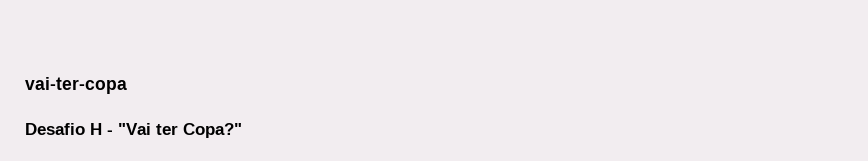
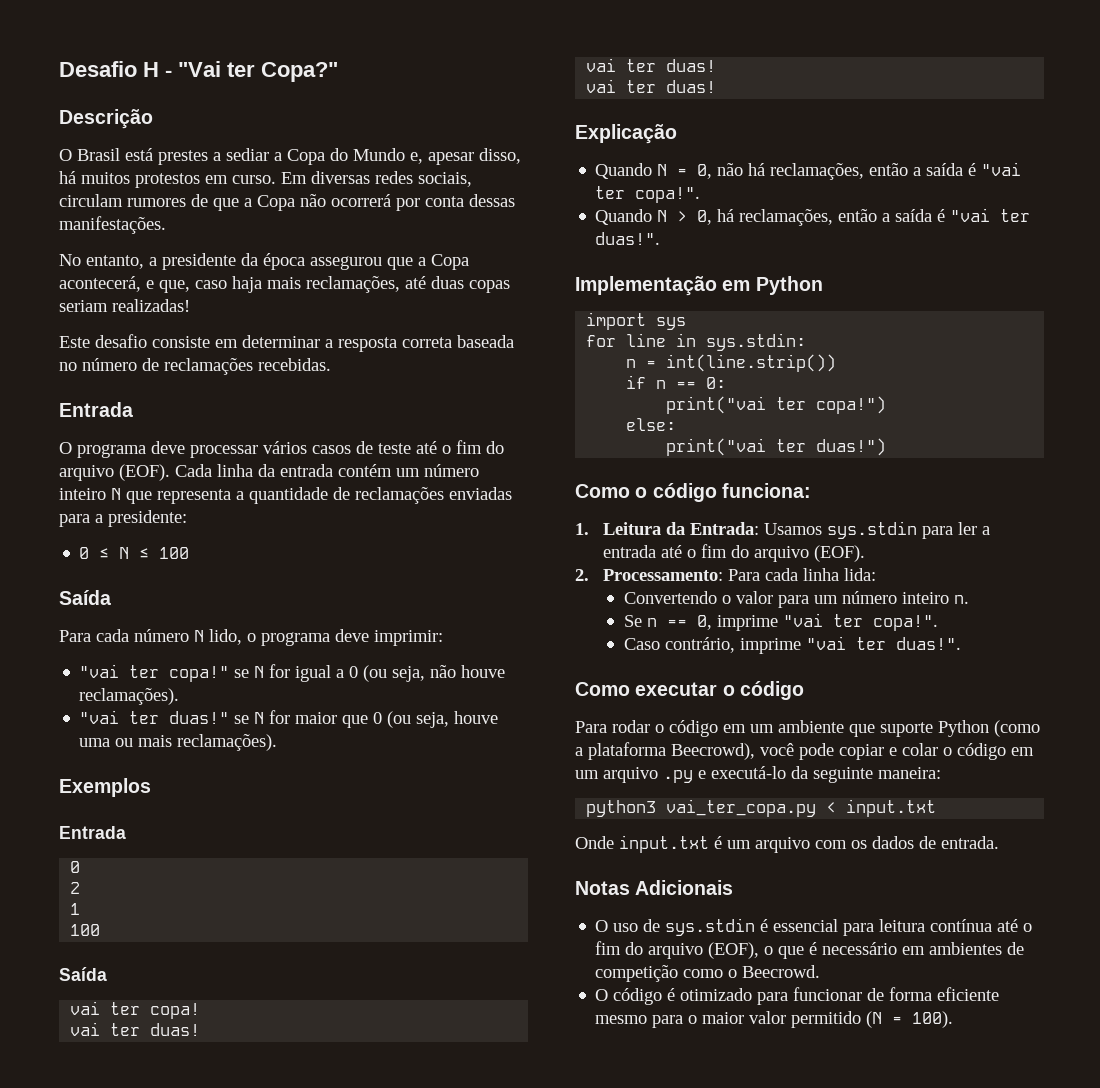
[25,77,127,94] vai-ter-copa // -> (59, 69) none
(242, 130) none -> [59,109,153,129] [59,148,521,165] [59,171,472,188] [59,194,515,211] [59,216,166,234] [59,253,469,270] [59,276,510,293] [59,299,190,312] [59,334,514,352] [59,358,331,375] [59,402,133,417] [59,440,504,458] [59,464,479,481] [59,487,512,504] [59,510,187,527] [79,547,190,559] [59,590,111,605] [59,629,443,646] [79,664,506,682] [79,688,180,705] [79,710,499,728] [79,734,278,751] [59,778,151,797] [59,826,126,839] [70,861,81,873] [70,882,81,894] [70,903,81,915] [70,924,101,936] [59,967,107,981] [70,1001,201,1019] [70,1022,201,1036] [586,58,717,72] [586,79,717,93] [575,124,677,144] [595,162,1022,180] [595,186,701,203] [595,208,1031,226] [595,232,661,245] [575,276,823,296] [586,312,687,330] [586,333,807,351] [626,354,837,372] [626,375,727,389] [666,396,887,414] [626,418,677,431] [666,438,887,456] [575,483,811,502] [575,521,991,539] [603,544,866,562] [575,568,877,581] [623,591,969,608] [623,613,938,631] [623,636,961,654] [575,681,804,700] [575,720,1040,737] [575,742,1034,760] [575,766,941,783] [586,799,937,817] [575,835,999,853] [575,880,734,895] [595,918,1033,936] [595,941,1025,959] [595,965,821,982] [595,987,1000,1005] [595,1011,954,1028] // Descrição // O Brasil está prestes a sediar a Copa do Mundo e, apesar disso, há muitos protestos em curso. Em diversas redes sociais, circulam rumores de que a Copa não ocorrerá por conta dessas manifestações. // No entanto, a presidente da época assegurou que a Copa acontecerá, e que, caso haja mais reclamações, até duas copas seriam realizadas! // Este desafio consiste em determinar a resposta correta baseada no número de reclamações recebidas. // Entrada // O programa deve processar vários casos de teste até o fim do arquivo (EOF). Cada linha da entrada contém um número inteiro N que representa a quantidade de reclamações enviadas para a presidente: // 0 ≤ N ≤ 100 // Saída // Para cada número N lido, o programa deve imprimir: // "vai ter copa!" se N for igual a 0 (ou seja, não houve reclamações). // "vai ter duas!" se N for maior que 0 (ou seja, houve uma ou mais reclamações). // Exemplos // Entrada // 0 // 2 // 1 // 100 // Saída // vai ter copa! // vai ter duas! // vai ter duas! // vai ter duas! // Explicação // Quando N = 0, não há reclamações, então a saída é "vai ter copa!". // Quando N > 0, há reclamações, então a saída é "vai ter duas!". // Implementação em Python // import sys // for line in sys.stdin: // n = int(line.strip()) // if n == 0: // print("vai ter copa!") // else: // print("vai ter duas!") // Como o código funciona: // 1. Leitura da Entrada: Usamos sys.stdin para ler a entrada até o fim do arquivo (EOF). // 2. Processamento: Para cada linha lida: // Convertendo o valor para um número inteiro n. // Se n == 0, imprime "vai ter copa!". // Caso contrário, imprime "vai ter duas!". // Como executar o código // Para rodar o código em um ambiente que suporte Python (como a plataforma Beecrowd), você pode copiar e colar o código em um arquivo .py e executá-lo da seguinte maneira: // python3 vai_ter_copa.py < input.txt // Onde input.txt é um arquivo com os dados de entrada. // Notas Adicionais // O uso de sys.stdin é essencial para leitura contínua até o fim do arquivo (EOF), o que é necessário em ambientes de competição como o Beecrowd. // O código é otimizado para funcionar de forma eficiente mesmo para o maior valor permitido (N = 100).

